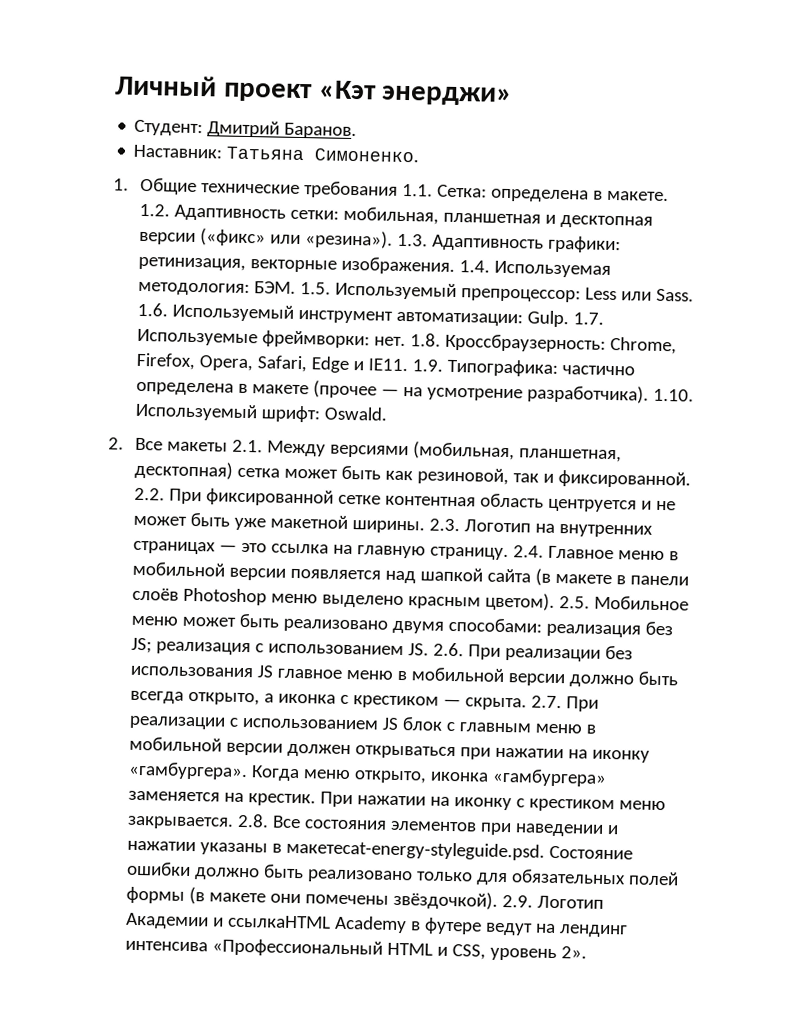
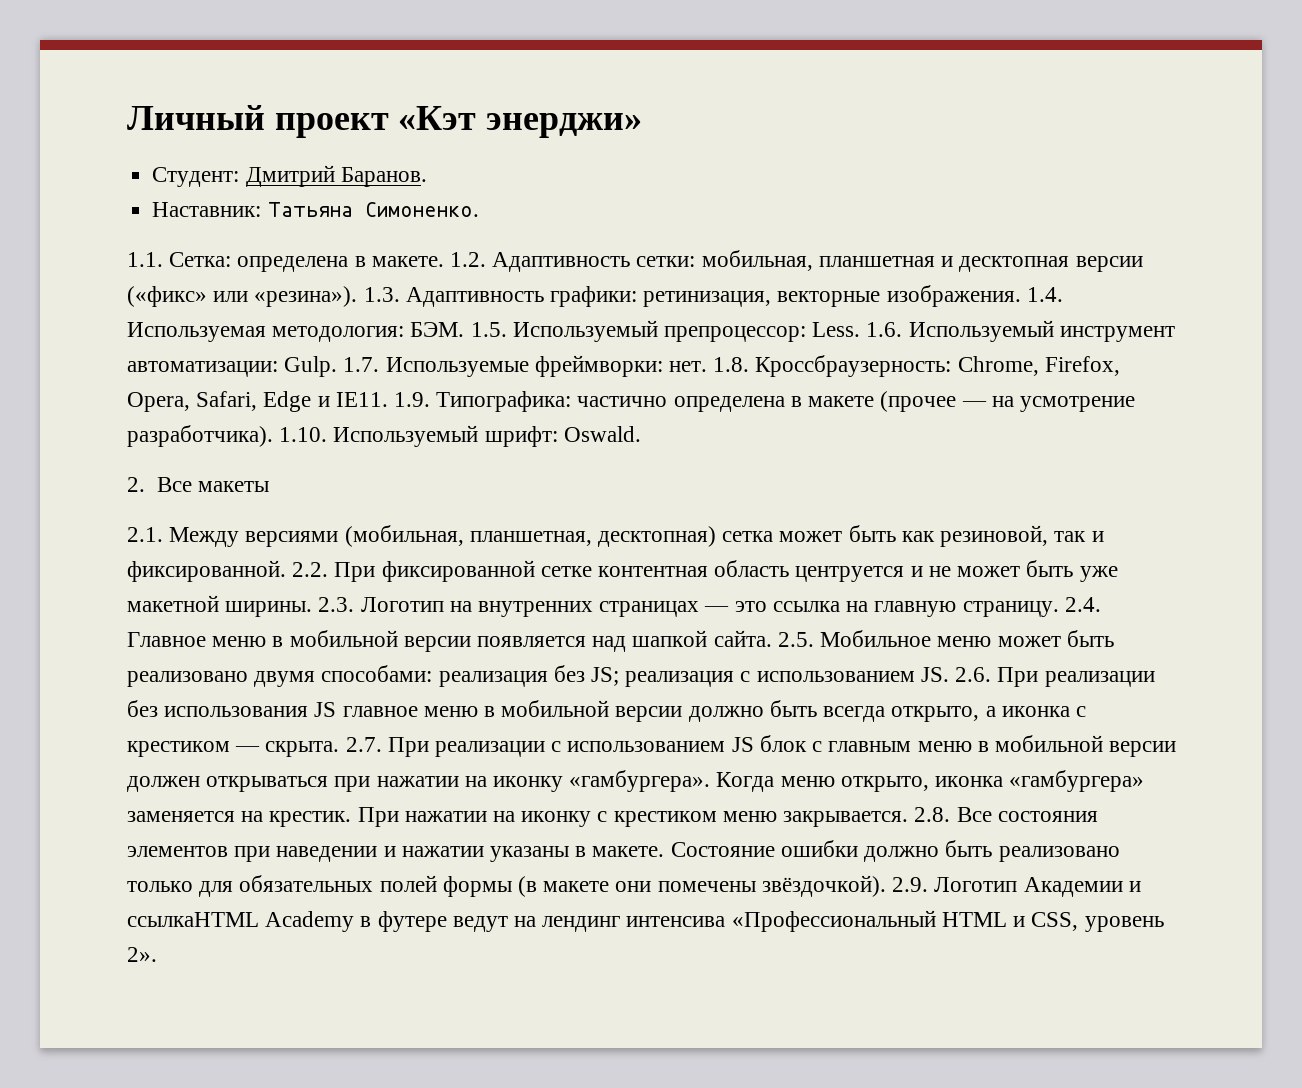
[113,177,399,199] 1. Общие технические требования -> (479, 209) none
[585,287,695,302] Less или Sass. -> [812,322,861,337] Less.
(229, 446) none -> (269, 486) //
[487,568,689,586] [132,587,556,611] сайта (в макете в панели слоёв Photoshop меню выделено красным цветом). -> [713,630,772,647] сайта.
[286,839,546,861] макетеcat-energy-styleguide.psd. -> [592,846,665,857] макете.

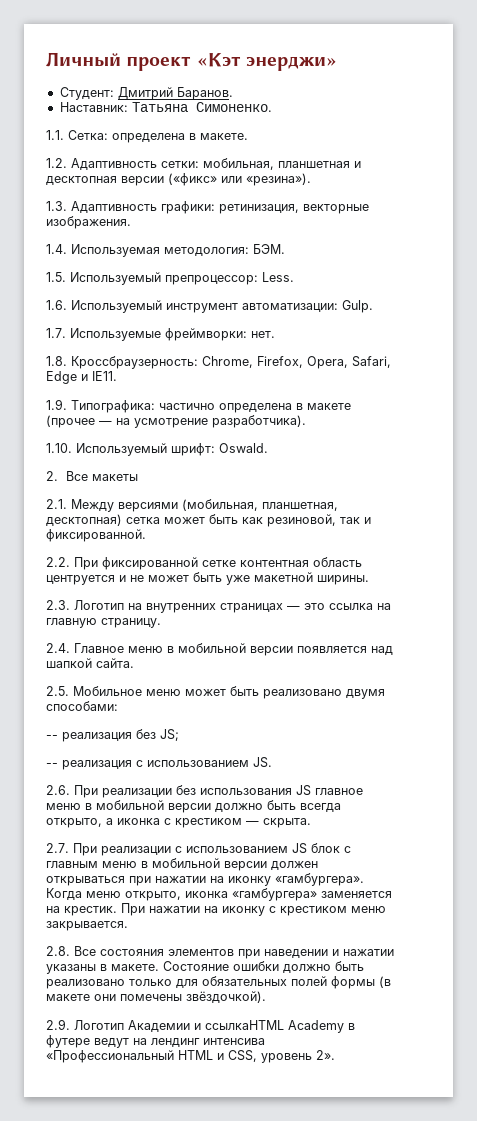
(444, 261) none -> (248, 136) //
(358, 296) none -> (311, 179) //
(1021, 296) none -> (131, 222) //
(465, 329) none -> (285, 249) //
(861, 329) none -> (294, 277) //
(338, 366) none -> (373, 306) //
(708, 366) none -> (275, 334) //
(388, 399) none -> (117, 376) //
(273, 436) none -> (306, 421) //
(286, 571) none -> (146, 535) //
(313, 609) none -> (369, 580) //
(1059, 609) none -> (161, 623) //
(772, 638) none -> (134, 663) //
(433, 673) none -> [46,735,58,739] // --
(620, 676) none -> [46,763,58,767] // --
(949, 674) none -> (272, 762) //
(340, 749) none -> (311, 823) //
(909, 819) none -> (128, 926) //
(886, 886) none -> (266, 997) //

